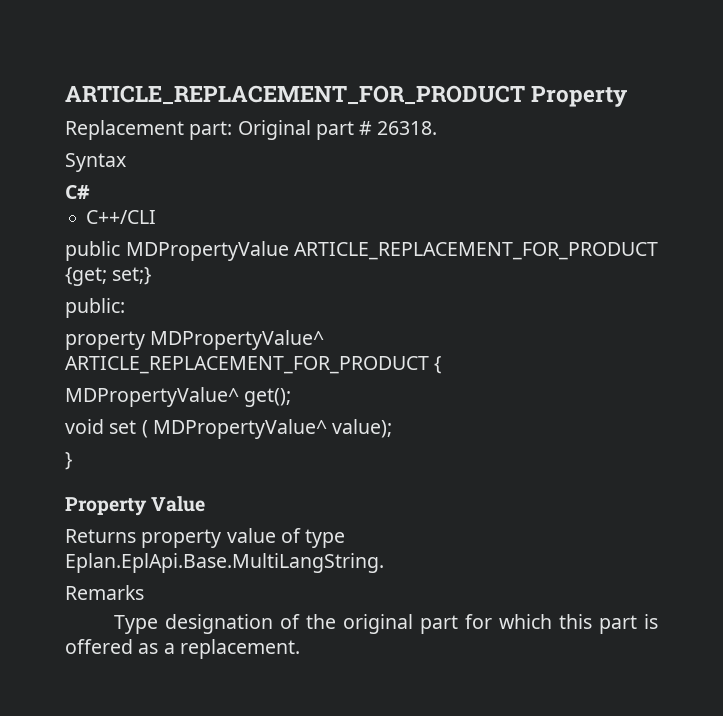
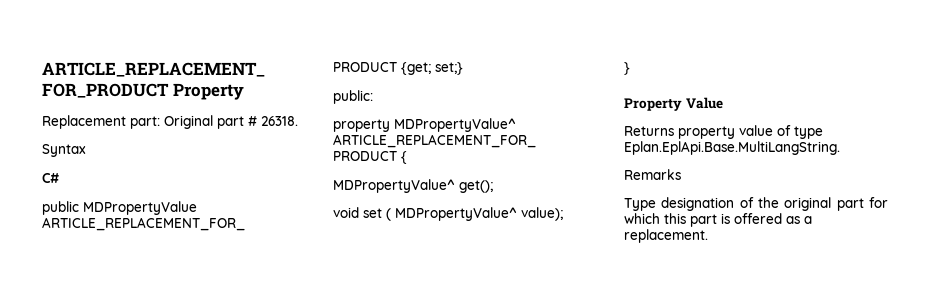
[86,210,157,224] // C++/CLI -> (59, 178) none

